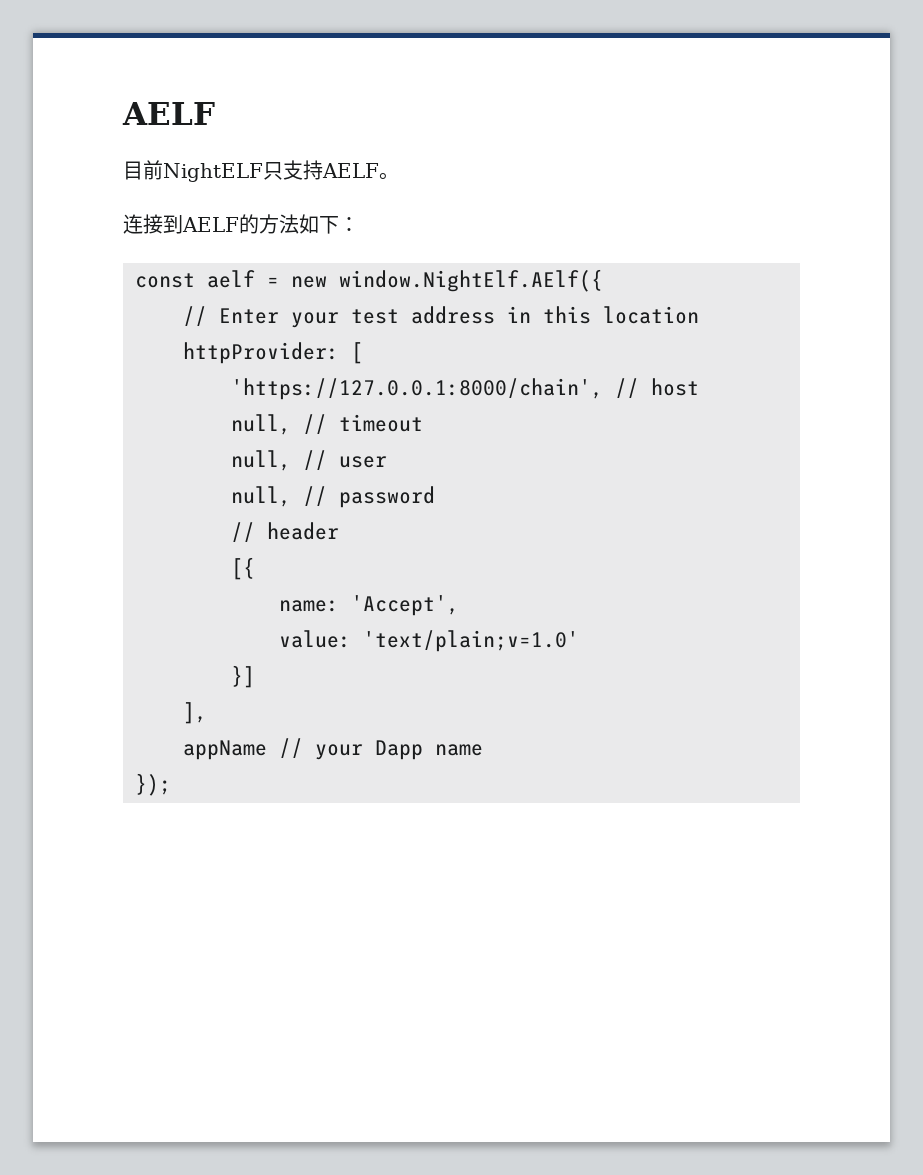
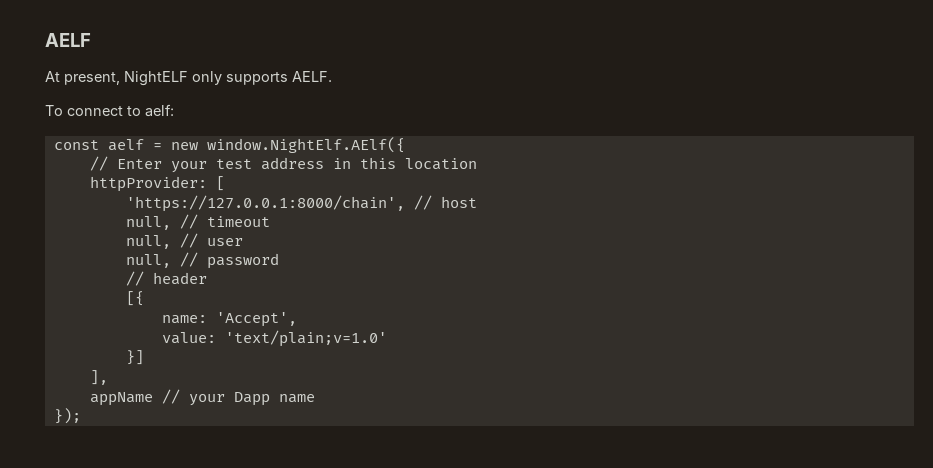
[123,160,399,182] [123,214,359,234] 目前NightELF只支持AELF。 // 连接到AELF的方法如下： -> [45,71,332,86] [45,104,174,117] At present, NightELF only supports AELF. // To connect to aelf:

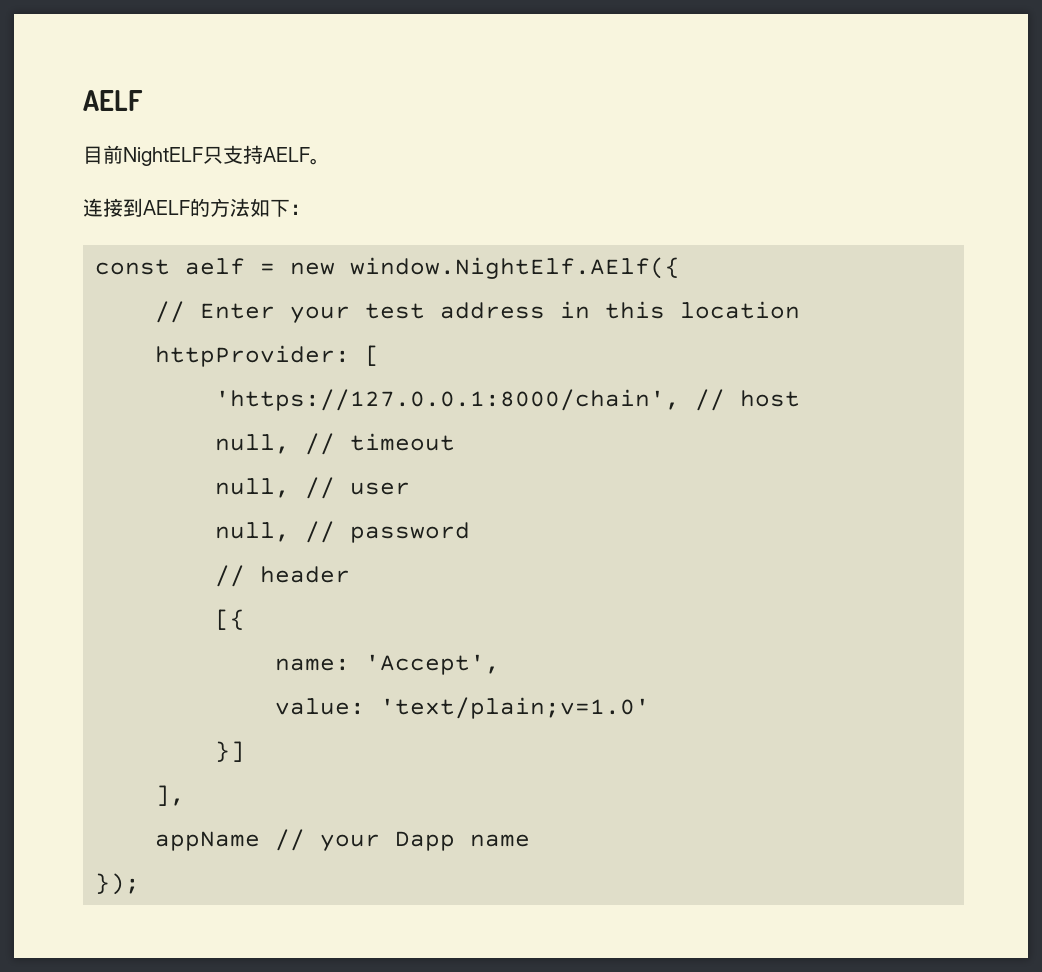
[45,71,332,86] [45,104,174,117] At present, NightELF only supports AELF. // To connect to aelf: -> [83,145,330,166] [83,198,310,217] 目前NightELF只支持AELF。 // 连接到AELF的方法如下：

